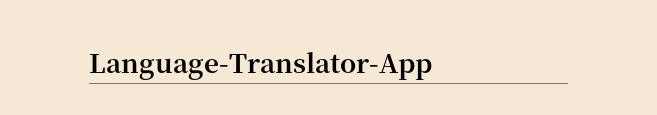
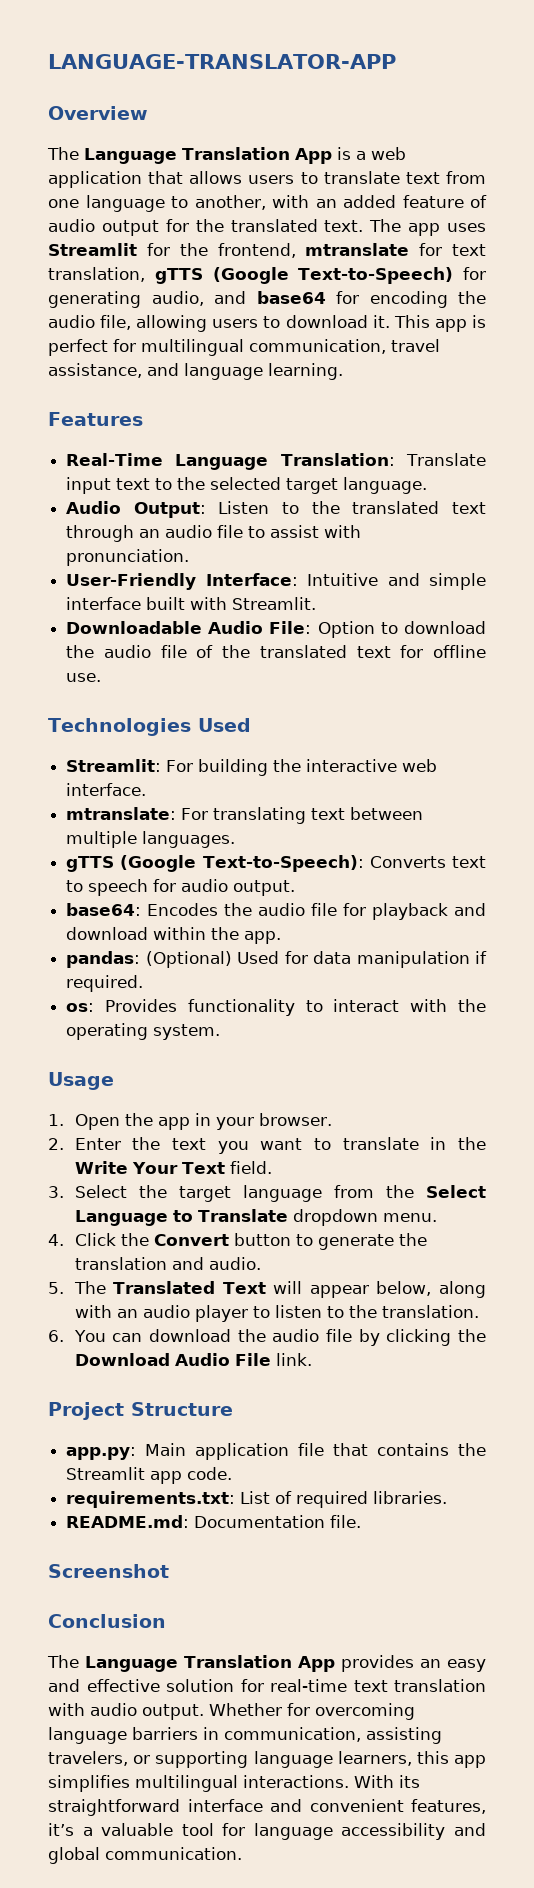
[89,52,432,80] Language-Translator-App -> [48,54,396,69] [48,106,148,120] [47,147,406,164] [48,171,487,188] [48,195,487,212] [48,219,486,236] [48,243,486,258] [48,267,486,284] [48,291,486,308] [48,315,486,332] [48,339,440,356] [48,363,343,380] [48,412,143,426] [66,453,487,470] [66,477,428,494] [66,501,486,518] [66,525,362,542] [66,549,190,566] [66,573,486,590] [66,597,317,610] [66,621,487,638] [66,645,486,658] [66,673,102,682] [48,718,251,736] [66,759,438,776] [66,783,147,796] [66,807,424,824] [66,831,236,848] [66,855,486,872] [66,879,296,896] [66,903,487,920] [66,927,282,944] [66,951,488,968] [66,975,144,992] [66,999,487,1016] [66,1023,221,1040] [48,1072,114,1090] [48,1113,332,1130] [48,1137,486,1154] [74,1161,272,1174] [48,1185,487,1202] [74,1209,437,1226] [48,1233,427,1250] [74,1257,261,1270] [48,1281,486,1298] [74,1305,479,1322] [48,1329,486,1346] [74,1353,312,1366] [48,1402,233,1420] [66,1443,487,1460] [66,1467,233,1484] [66,1491,448,1508] [66,1515,362,1528] [48,1564,169,1578] [48,1614,166,1628] [47,1655,487,1672] [48,1679,486,1692] [48,1703,415,1720] [48,1727,442,1744] [48,1751,487,1768] [48,1775,420,1792] [48,1799,486,1816] [48,1823,486,1840] [48,1847,242,1864] LANGUAGE-TRANSLATOR-APP // Overview // The Language Translation App is a web application that allows users to translate text from one language to another, with an added feature of audio output for the translated text. The app uses Streamlit for the frontend, mtranslate for text translation, gTTS (Google Text-to-Speech) for generating audio, and base64 for encoding the audio file, allowing users to download it. This app is perfect for multilingual communication, travel assistance, and language learning. // Features // Real-Time Language Translation: Translate input text to the selected target language. // Audio Output: Listen to the translated text through an audio file to assist with pronunciation. // User-Friendly Interface: Intuitive and simple interface built with Streamlit. // Downloadable Audio File: Option to download the audio file of the translated text for offline use. // Technologies Used // Streamlit: For building the interactive web interface. // mtranslate: For translating text between multiple languages. // gTTS (Google Text-to-Speech): Converts text to speech for audio output. // base64: Encodes the audio file for playback and download within the app. // pandas: (Optional) Used for data manipulation if required. // os: Provides functionality to interact with the operating system. // Usage // 1. Open the app in your browser. // 2. Enter the text you want to translate in the Write Your Text field. // 3. Select the target language from the Select Language to Translate dropdown menu. // 4. Click the Convert button to generate the translation and audio. // 5. The Translated Text will appear below, along with an audio player to listen to the translation. // 6. You can download the audio file by clicking the Download Audio File link. // Project Structure // app.py: Main application file that contains the Streamlit app code. // requirements.txt: List of required libraries. // README.md: Documentation file. // Screenshot // Conclusion // The Language Translation App provides an easy and effective solution for real-time text translation with audio output. Whether for overcoming language barriers in communication, assisting travelers, or supporting language learners, this app simplifies multilingual interactions. With its straightforward interface and convenient features, it’s a valuable tool for language accessibility and global communication.

